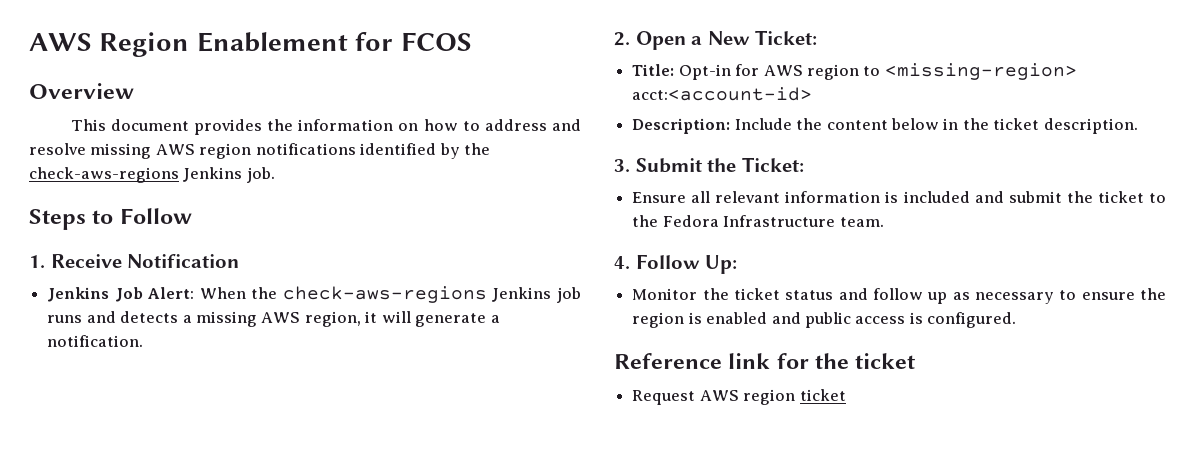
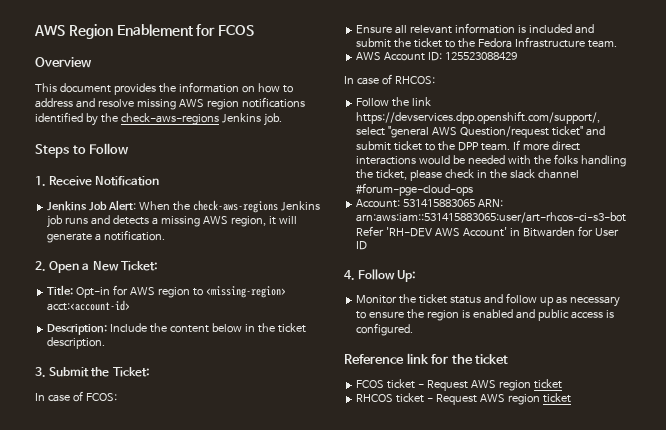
(804, 164) none -> [35,391,117,402] // In case of FCOS:
(884, 222) none -> [356,52,518,61] [344,74,435,85] [356,97,432,107] [356,111,601,124] [356,126,605,138] [356,140,580,151] [356,154,626,167] [356,169,579,181] [356,183,474,196] [356,199,504,208] [356,212,627,223] [356,226,619,237] [356,241,368,250] // AWS Account ID: 125523088429 // In case of RHCOS: // Follow the link https://devservices.dpp.openshift.com/support/, select "general AWS Question/request ticket" and submit ticket to the DPP team. If more direct interactions would be needed with the folks handling the ticket, please check in the slack channel #forum-pge-cloud-ops // Account: 531415883065 ARN: arn:aws:iam::531415883065:user/art-rhcos-ci-s3-bot Refer 'RH-DEV AWS Account' in Bitwarden for User ID
[632,389,846,405] Request AWS region ticket -> [356,379,562,391] [356,393,571,405] FCOS ticket - Request AWS region ticket // RHCOS ticket - Request AWS region ticket

